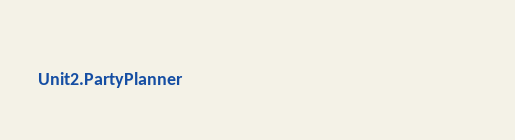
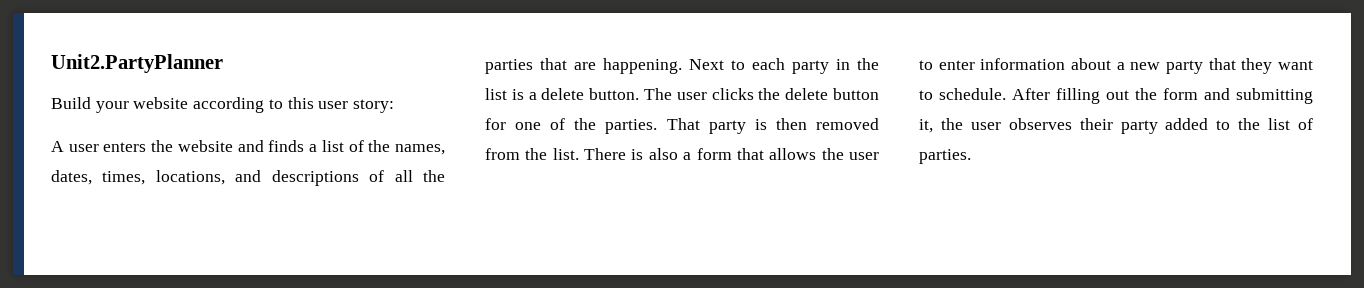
(183, 80) none -> [51,97,395,113] [51,140,446,155] [51,170,446,186] [485,58,879,74] [485,88,879,100] [485,118,879,134] [485,148,879,160] [919,58,1313,74] [919,88,1313,104] [919,118,1313,134] [919,149,971,164] // Build your website according to this user story: // A user enters the website and finds a list of the names, dates, times, locations, and descriptions of all the parties that are happening. Next to each party in the list is a delete button. The user clicks the delete button for one of the parties. That party is then removed from the list. There is also a form that allows the user to enter information about a new party that they want to schedule. After filling out the form and submitting it, the user observes their party added to the list of parties.

